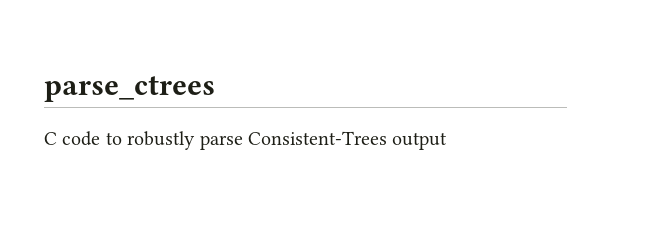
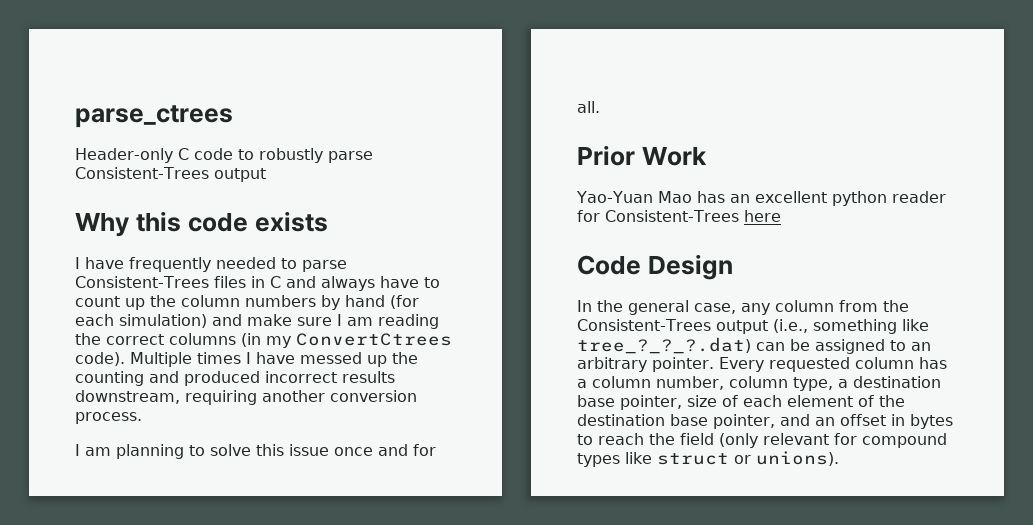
(215, 89) none -> [75,148,173,163] Header-only
(448, 141) none -> [75,211,328,237] [75,257,347,272] [75,276,440,291] [75,295,419,310] [75,314,439,329] [75,333,452,348] [75,352,418,367] [75,371,395,386] [75,390,417,405] [75,412,142,424] [75,444,436,459] [577,101,600,113] [577,145,707,166] [576,191,946,206] [577,210,781,222] [577,254,733,280] [577,300,909,315] [577,319,929,334] [577,337,931,354] [577,357,947,372] [577,376,941,391] [577,395,905,410] [577,414,953,429] [577,433,947,448] [577,451,839,467] // Why this code exists // I have frequently needed to parse Consistent-Trees files in C and always have to count up the column numbers by hand (for each simulation) and make sure I am reading the correct columns (in my ConvertCtrees code). Multiple times I have messed up the counting and produced incorrect results downstream, requiring another conversion process. // I am planning to solve this issue once and for all. // Prior Work // Yao-Yuan Mao has an excellent python reader for Consistent-Trees here // Code Design // In the general case, any column from the Consistent-Trees output (i.e., something like tree_?_?_?.dat) can be assigned to an arbitrary pointer. Every requested column has a column number, column type, a destination base pointer, size of each element of the destination base pointer, and an offset in bytes to reach the field (only relevant for compound types like struct or unions).

